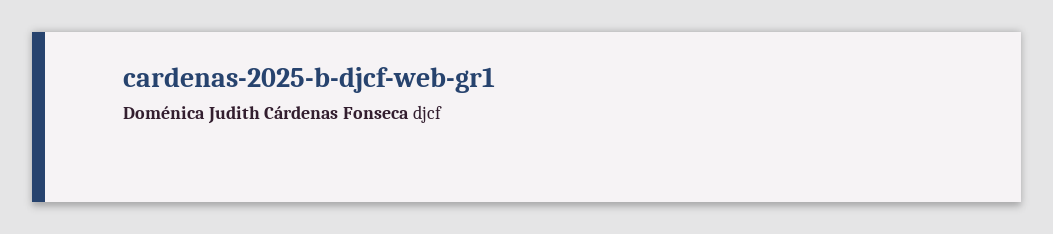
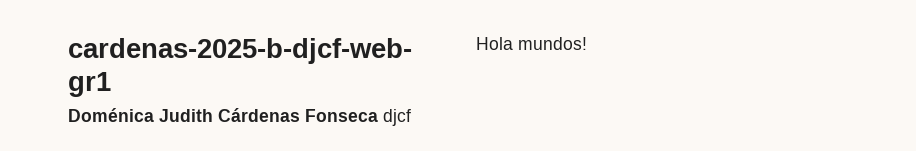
(442, 114) none -> [476,37,587,50] Hola mundos!

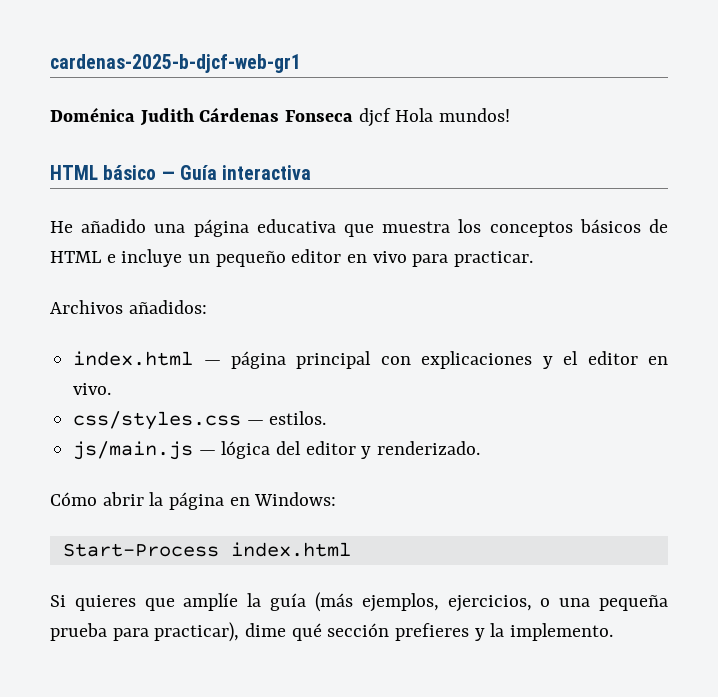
(587, 43) none -> [50,165,312,180] [50,219,668,237] [50,249,534,267] [50,300,207,314] [73,351,668,369] [73,383,112,395] [73,411,327,430] [73,441,481,460] [50,492,337,510] [62,542,351,557] [50,592,668,612] [50,622,614,642] // HTML básico — Guía interactiva // He añadido una página educativa que muestra los conceptos básicos de HTML e incluye un pequeño editor en vivo para practicar. // Archivos añadidos: // index.html — página principal con explicaciones y el editor en vivo. // css/styles.css — estilos. // js/main.js — lógica del editor y renderizado. // Cómo abrir la página en Windows: // Start-Process index.html // Si quieres que amplíe la guía (más ejemplos, ejercicios, o una pequeña prueba para practicar), dime qué sección prefieres y la implemento.

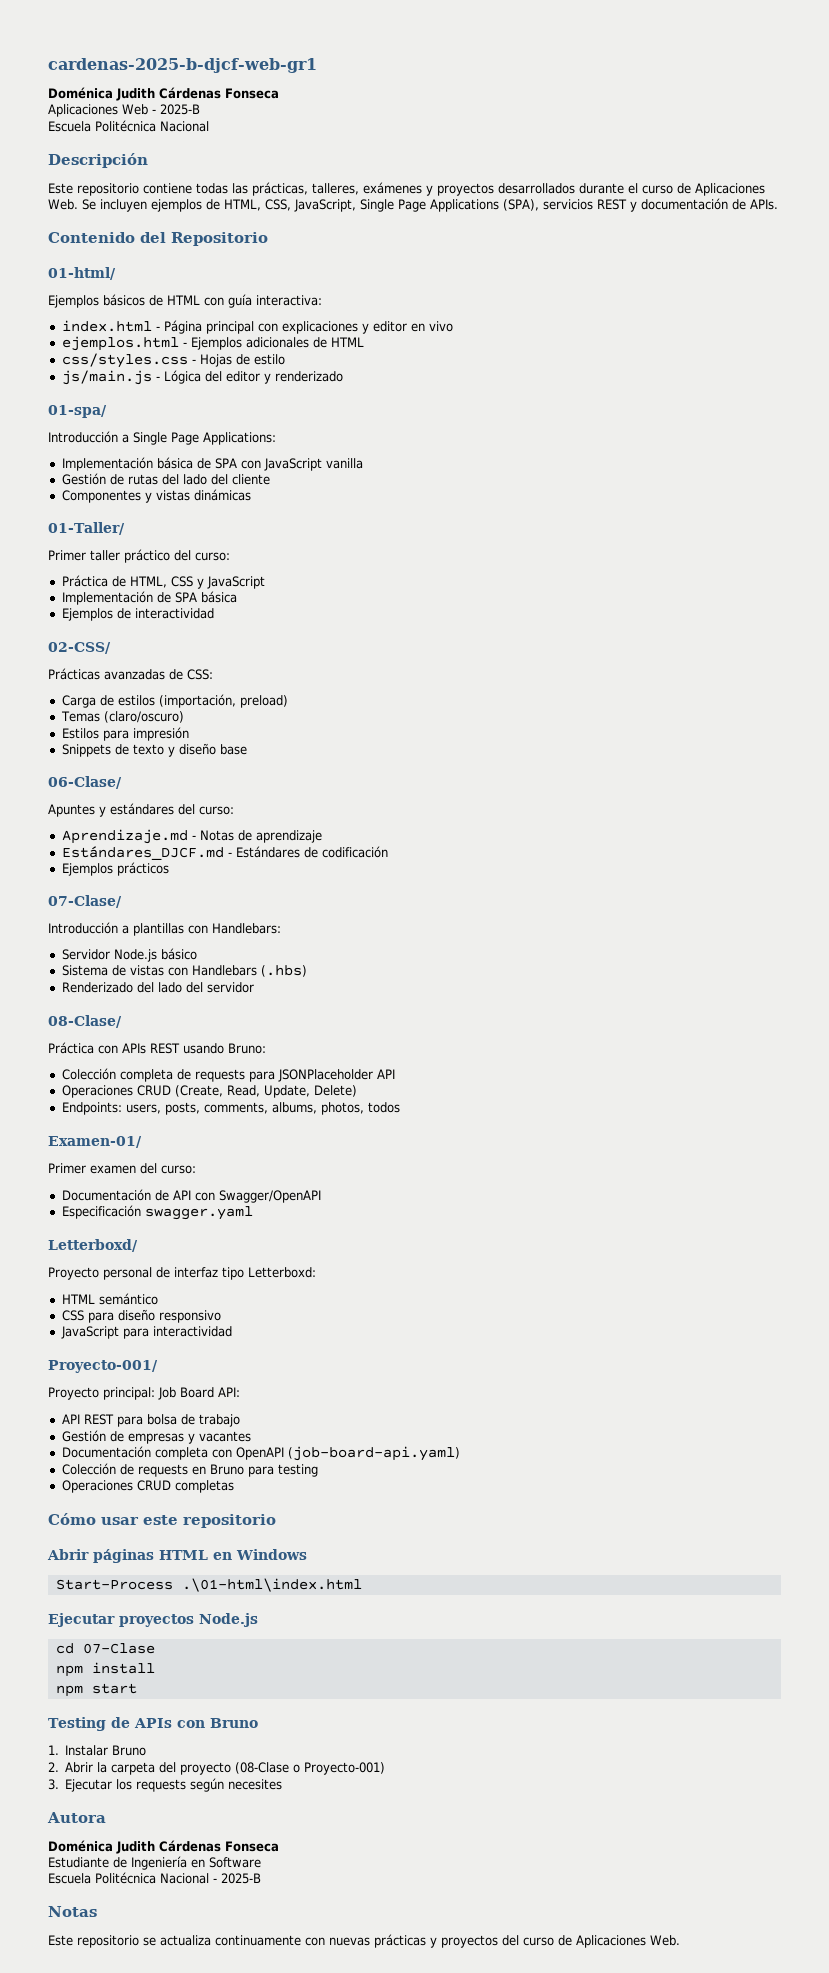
[358,108,511,127] [50,165,312,180] [50,219,668,237] [50,249,534,267] [50,300,207,314] [73,351,286,369] djcf Hola mundos! // HTML básico — Guía interactiva // He añadido una página educativa que muestra los conceptos básicos de HTML e incluye un pequeño editor en vivo para practicar. // Archivos añadidos: // index.html — página -> [48,104,200,117] [48,120,209,132] [48,153,148,168] [48,182,765,196] [48,198,778,212] [48,232,268,246] [48,267,116,280] [48,294,322,308] [61,320,202,334] // Aplicaciones Web - 2025-B // Escuela Politécnica Nacional // Descripción // Este repositorio contiene todas las prácticas, talleres, exámenes y proyectos desarrollados durante el curso de Aplicaciones Web. Se incluyen ejemplos de HTML, CSS, JavaScript, Single Page Applications (SPA), servicios REST y documentación de APIs. // Contenido del Repositorio // 01-html/ // Ejemplos básicos de HTML con guía interactiva: // index.html - Página
[563,351,668,365] [73,383,112,395] [73,411,327,430] el editor en vivo. // css/styles.css — estilos. -> [372,321,453,332] [61,336,364,351] [61,353,285,368] editor en vivo // ejemplos.html - Ejemplos adicionales de HTML // css/styles.css - Hojas de estilo
[198,441,271,459] — lógica -> [155,370,201,384] - Lógica
[377,441,481,455] [50,492,337,510] [62,542,351,557] [50,592,668,612] [50,622,614,642] renderizado. // Cómo abrir la página en Windows: // Start-Process index.html // Si quieres que amplíe la guía (más ejemplos, ejercicios, o una pequeña prueba para practicar), dime qué sección prefieres y la implemento. -> [274,371,343,382] [48,405,107,418] [48,431,276,445] [61,457,363,471] [61,473,270,485] [61,489,251,503] [48,522,125,535] [48,549,230,563] [61,575,265,589] [61,591,237,605] [61,608,214,621] [48,642,111,654] [48,668,213,680] [61,694,288,708] [60,711,184,723] [61,727,189,741] [61,743,247,757] [48,776,122,789] [48,803,234,817] [61,829,322,844] [61,846,388,860] [61,862,169,876] [48,895,122,908] [48,922,281,936] [61,948,197,962] [61,965,307,977] [61,982,254,993] [48,1015,122,1028] [48,1042,266,1054] [61,1068,395,1082] [61,1085,357,1098] [61,1102,400,1115] [48,1136,142,1148] [48,1163,196,1174] [61,1189,321,1203] [61,1205,253,1220] [48,1239,138,1252] [48,1267,316,1280] [61,1293,158,1305] [61,1309,221,1323] [60,1326,232,1339] [48,1360,158,1373] [48,1387,240,1400] [61,1414,240,1427] [61,1430,251,1444] [61,1446,460,1461] [61,1463,318,1477] [61,1480,234,1493] [48,1513,276,1528] [47,1549,307,1563] [55,1578,362,1592] [48,1613,258,1627] [55,1643,155,1654] [55,1662,155,1677] [55,1683,137,1697] [48,1717,258,1731] [48,1745,147,1756] [48,1762,386,1775] [48,1778,283,1792] [47,1812,106,1823] [48,1840,279,1854] [48,1856,261,1870] [48,1872,261,1884] [48,1906,97,1917] [48,1934,680,1948] renderizado // 01-spa/ // Introducción a Single Page Applications: // Implementación básica de SPA con JavaScript vanilla // Gestión de rutas del lado del cliente // Componentes y vistas dinámicas // 01-Taller/ // Primer taller práctico del curso: // Práctica de HTML, CSS y JavaScript // Implementación de SPA básica // Ejemplos de interactividad // 02-CSS/ // Prácticas avanzadas de CSS: // Carga de estilos (importación, preload) // Temas (claro/oscuro) // Estilos para impresión // Snippets de texto y diseño base // 06-Clase/ // Apuntes y estándares del curso: // Aprendizaje.md - Notas de aprendizaje // Estándares_DJCF.md - Estándares de codificación // Ejemplos prácticos // 07-Clase/ // Introducción a plantillas con Handlebars: // Servidor Node.js básico // Sistema de vistas con Handlebars (.hbs) // Renderizado del lado del servidor // 08-Clase/ // Práctica con APIs REST usando Bruno: // Colección completa de requests para JSONPlaceholder API // Operaciones CRUD (Create, Read, Update, Delete) // Endpoints: users, posts, comments, albums, photos, todos // Examen-01/ // Primer examen del curso: // Documentación de API con Swagger/OpenAPI // Especificación swagger.yaml // Letterboxd/ // Proyecto personal de interfaz tipo Letterboxd: // HTML semántico // CSS para diseño responsivo // JavaScript para interactividad // Proyecto-001/ // Proyecto principal: Job Board API: // API REST para bolsa de trabajo // Gestión de empresas y vacantes // Documentación completa con OpenAPI (job-board-api.yaml) // Colección de requests en Bruno para testing // Operaciones CRUD completas // Cómo usar este repositorio // Abrir páginas HTML en Windows // Start-Process .\01-html\index.html // Ejecutar proyectos Node.js // cd 07-Clase // npm install // npm start // Testing de APIs con Bruno // 1. Instalar Bruno // 2. Abrir la carpeta del proyecto (08-Clase o Proyecto-001) // 3. Ejecutar los requests según necesites // Autora // Doménica Judith Cárdenas Fonseca // Estudiante de Ingeniería en Software // Escuela Politécnica Nacional - 2025-B // Notas // Este repositorio se actualiza continuamente con nuevas prácticas y proyectos del curso de Aplicaciones Web.

